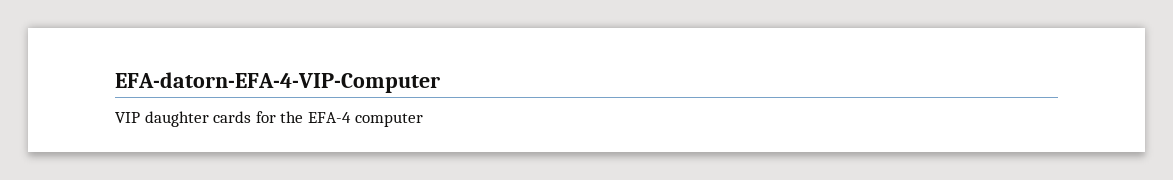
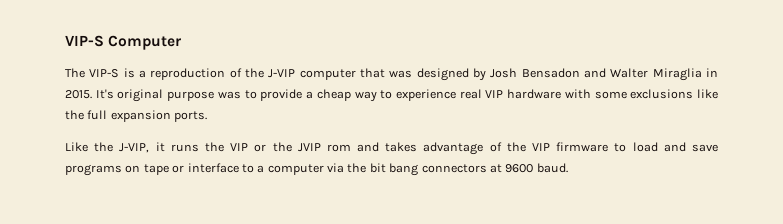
[115,72,440,93] [115,111,423,127] EFA-datorn-EFA-4-VIP-Computer // VIP daughter cards for the EFA-4 computer -> [65,35,182,50] [65,68,718,81] [65,89,718,102] [65,110,208,122] [65,142,718,155] [65,163,568,176] VIP-S Computer // The VIP-S is a reproduction of the J-VIP computer that was designed by Josh Bensadon and Walter Miraglia in 2015. It's original purpose was to provide a cheap way to experience real VIP hardware with some exclusions like the full expansion ports. // Like the J-VIP, it runs the VIP or the JVIP rom and takes advantage of the VIP firmware to load and save programs on tape or interface to a computer via the bit bang connectors at 9600 baud.

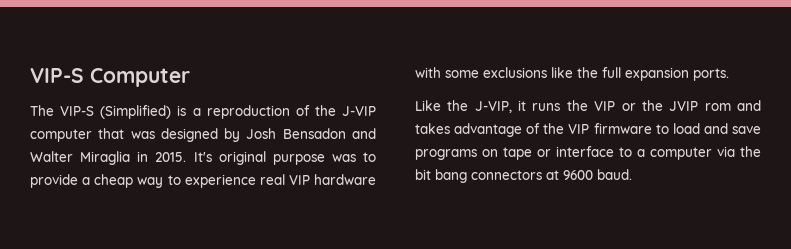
(120, 73) none -> [100,105,172,119] (Simplified)

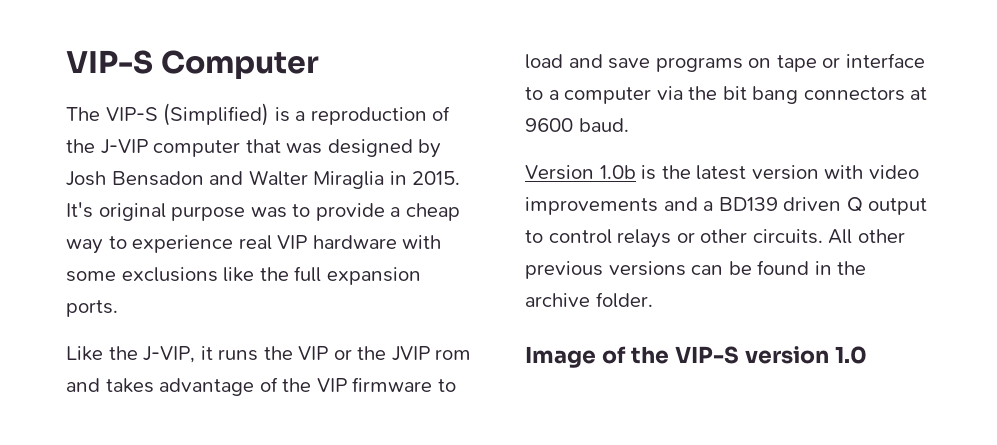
(632, 174) none -> [525,165,919,180] [525,197,928,215] [525,229,905,248] [525,260,867,279] [525,292,653,308] [525,346,867,368] // Version 1.0b is the latest version with video improvements and a BD139 driven Q output to control relays or other circuits. All other previous versions can be found in the archive folder. // Image of the VIP-S version 1.0

